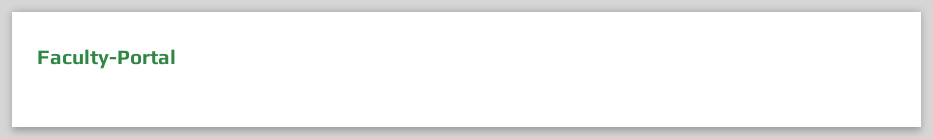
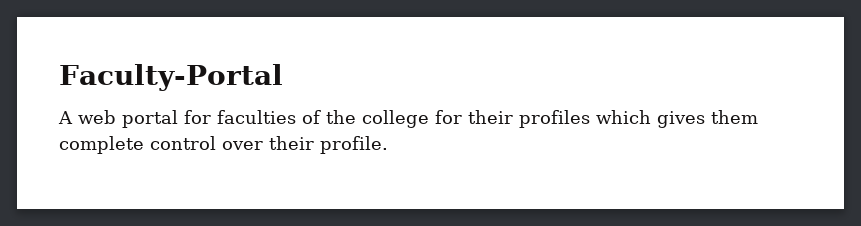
(176, 59) none -> [58,110,758,128] [59,136,388,154] // A web portal for faculties of the college for their profiles which gives them complete control over their profile.

